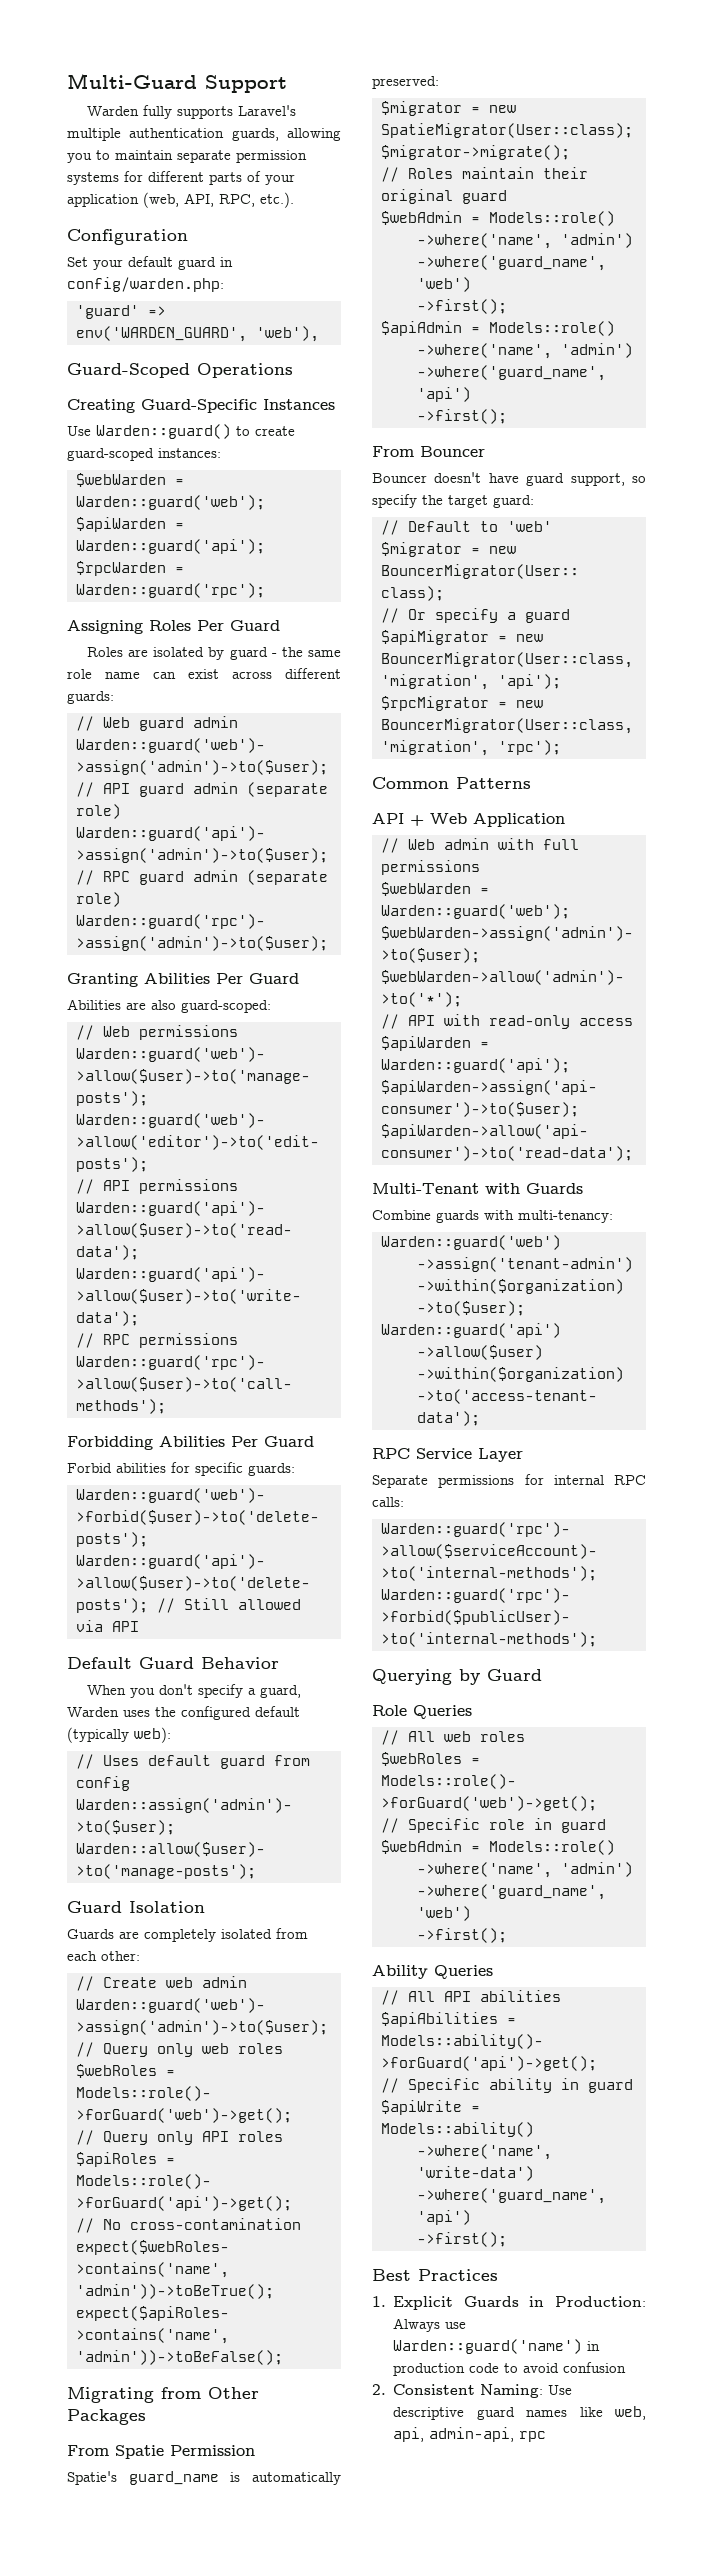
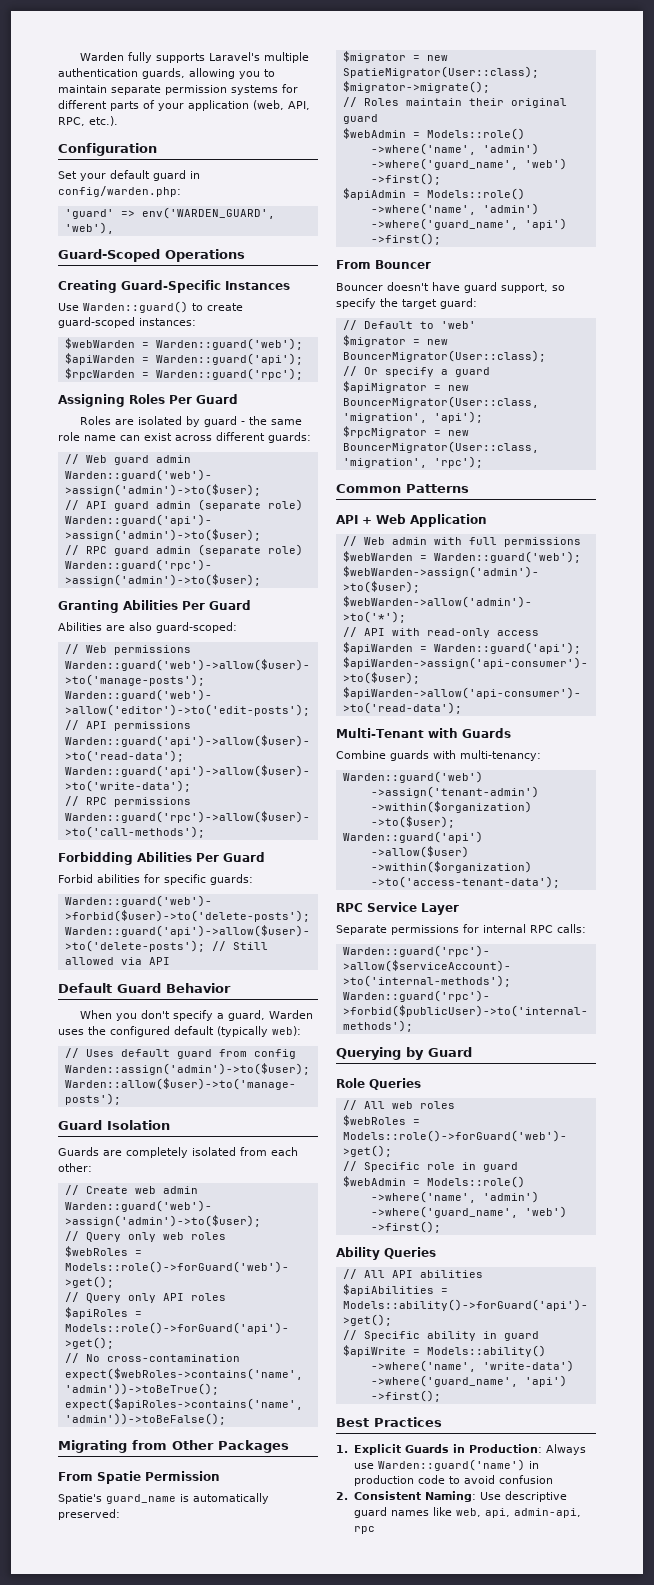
[67,73,287,93] Multi-Guard Support // -> (79, 56) none

